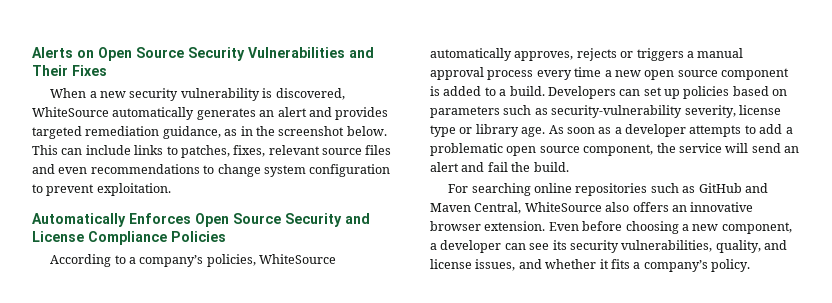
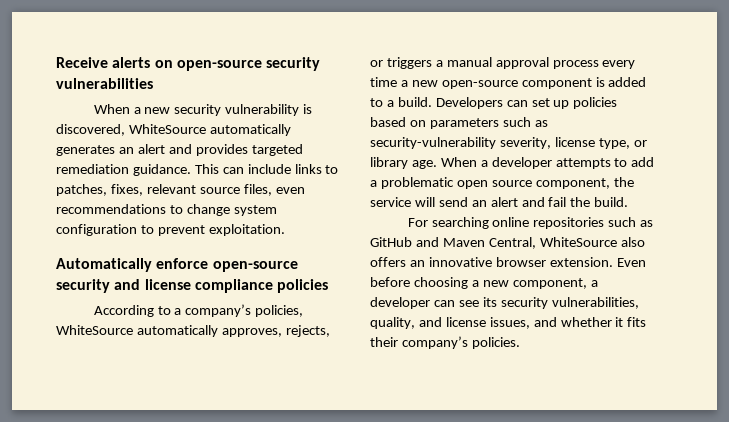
[32,47,374,61] [32,65,107,76] Alerts on Open Source Security Vulnerabilities and Their Fixes -> [56,57,321,71] [56,78,153,89] Receive alerts on open-source security vulnerabilities
[162,126,387,139] guidance, as in the screenshot below. -> [132,164,191,176] guidance.
[365,145,392,155] [32,164,55,174] files and -> [243,184,272,196] files,
[129,213,370,227] [32,231,226,245] Enforces Open Source Security and License Compliance Policies -> [156,258,298,272] [56,279,329,293] enforce open-source security and license compliance policies
[576,48,617,61] rejects -> [285,325,330,337] rejects,
[644,70,718,80] open source -> [441,80,518,89] open-source
[430,125,456,137] type -> [598,138,630,149] type,
[548,125,612,134] As soon as -> [440,157,477,167] When
[633,259,750,272] a company’s policy. -> [370,336,520,349] their company’s policies.

